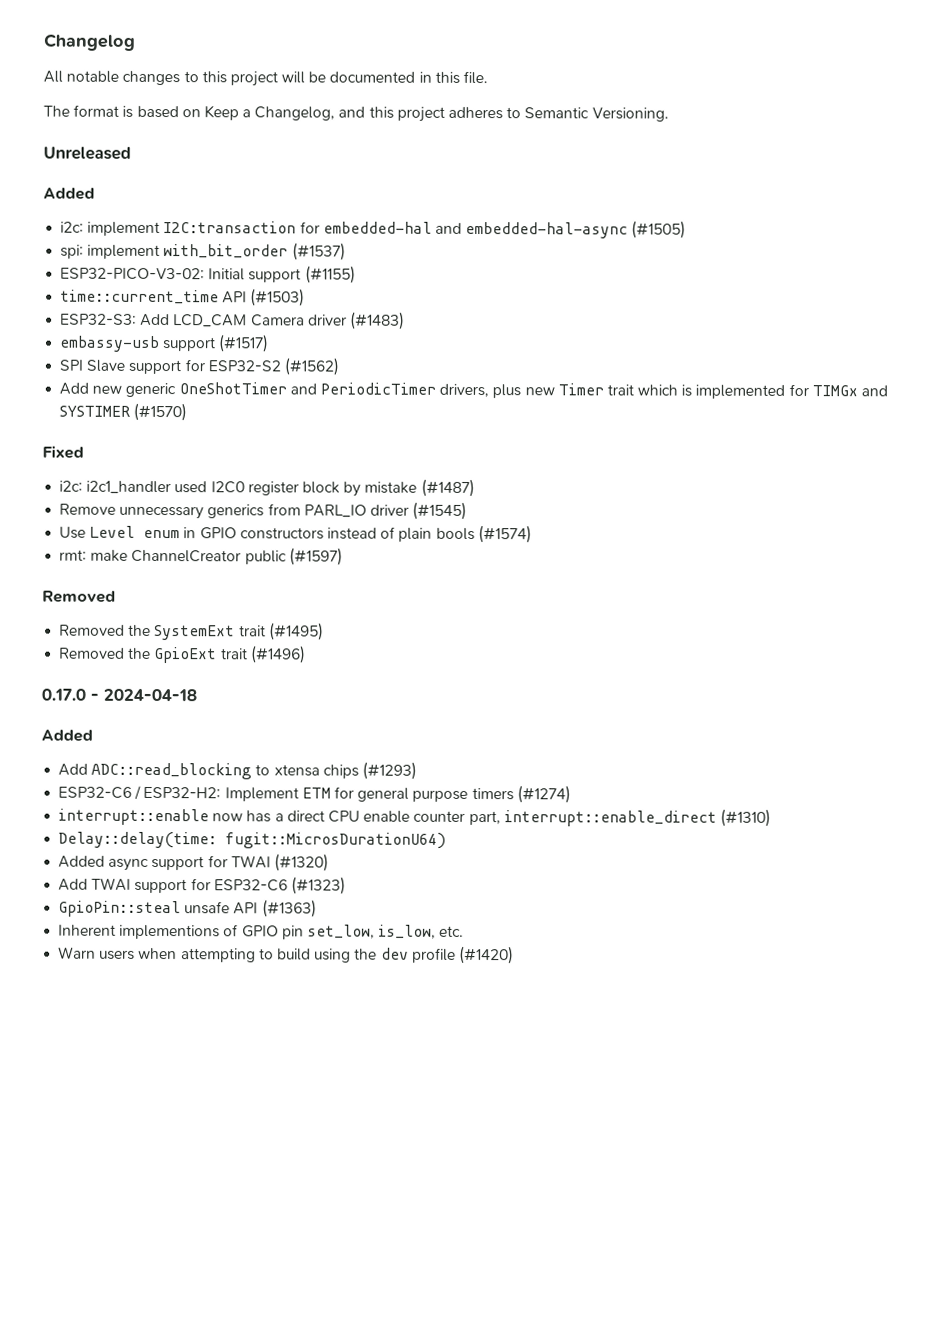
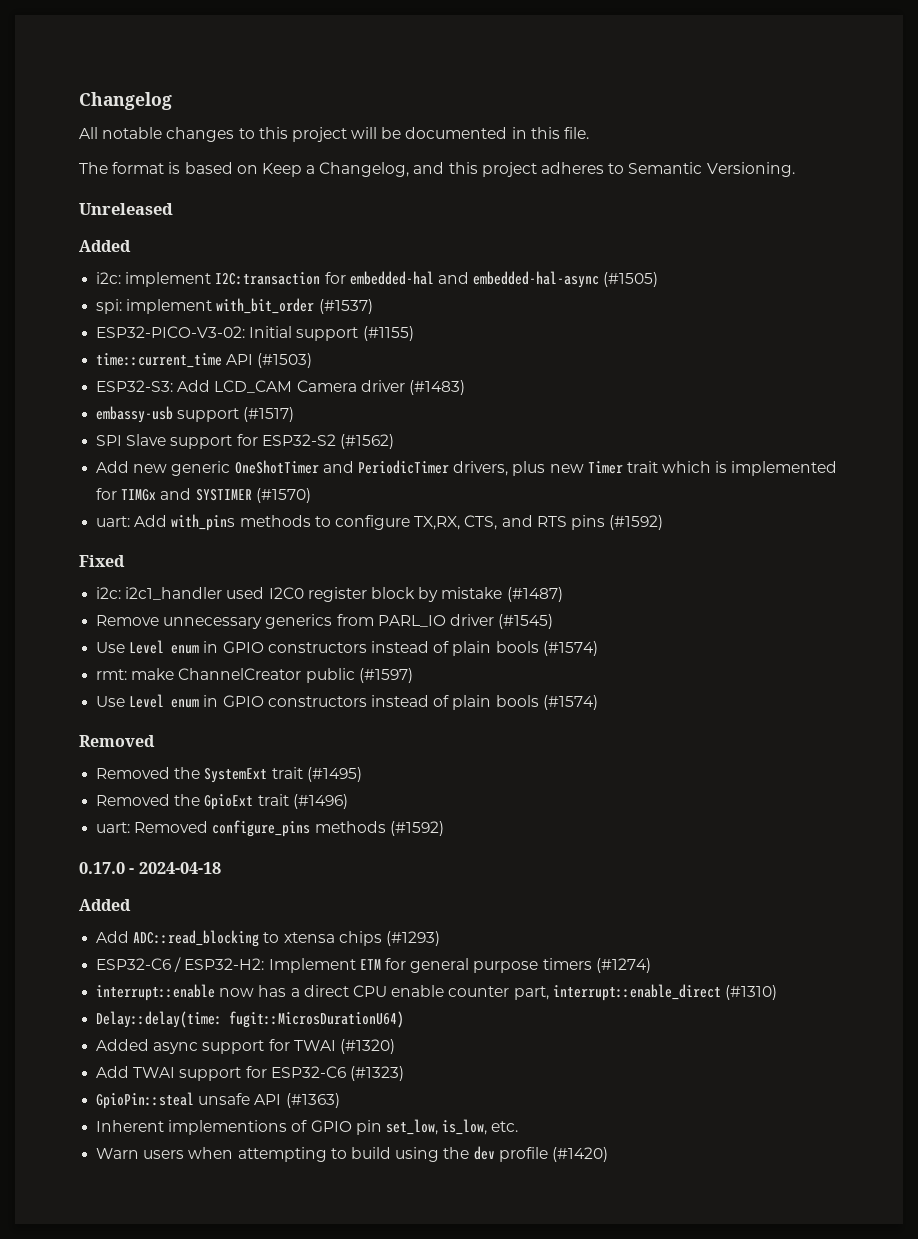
(188, 412) none -> [96,514,664,531] // uart: Add with_pins methods to configure TX,RX, CTS, and RTS pins (#1592)
(343, 556) none -> [96,694,598,710] // Use Level enum in GPIO constructors instead of plain bools (#1574)
(306, 654) none -> [96,820,444,837] // uart: Removed configure_pins methods (#1592)

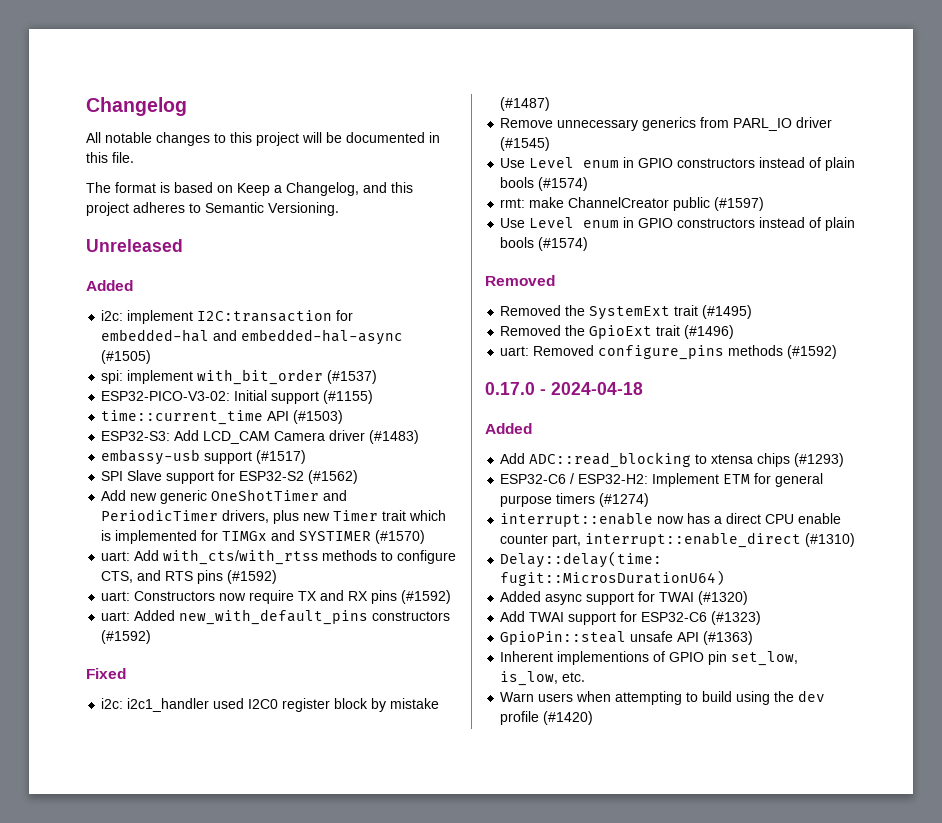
[171,514,236,531] with_pins -> [163,549,319,565] with_cts/with_rtss
[414,516,461,530] TX,RX, -> (457, 557) none
(664, 522) none -> [101,590,452,604] [101,609,451,625] [101,630,152,644] // uart: Constructors now require TX and RX pins (#1592) // uart: Added new_with_default_pins constructors (#1592)

